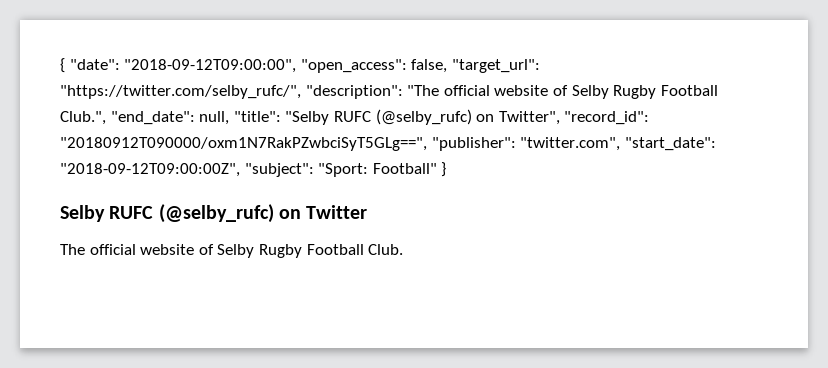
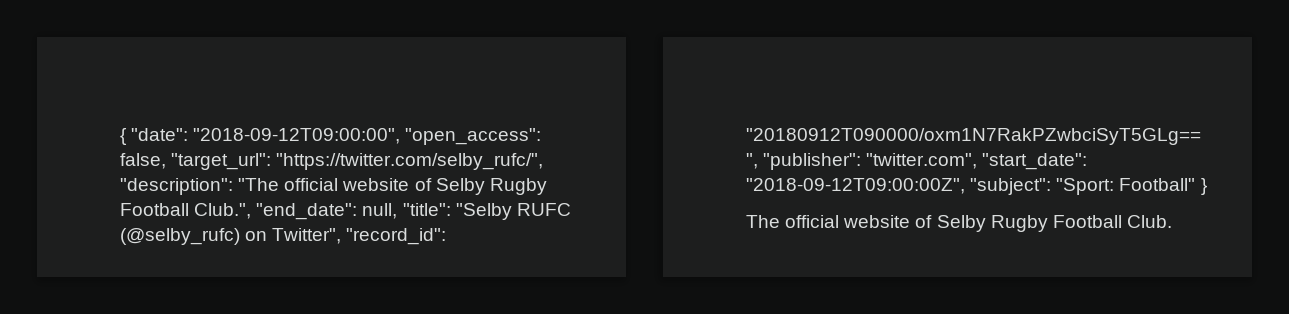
[60,204,368,223] // Selby RUFC (@selby_rufc) on Twitter -> (1207, 186) none

